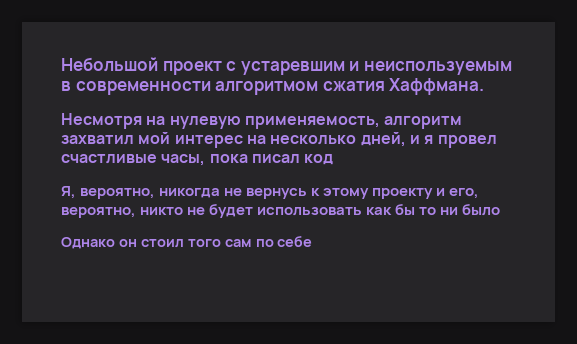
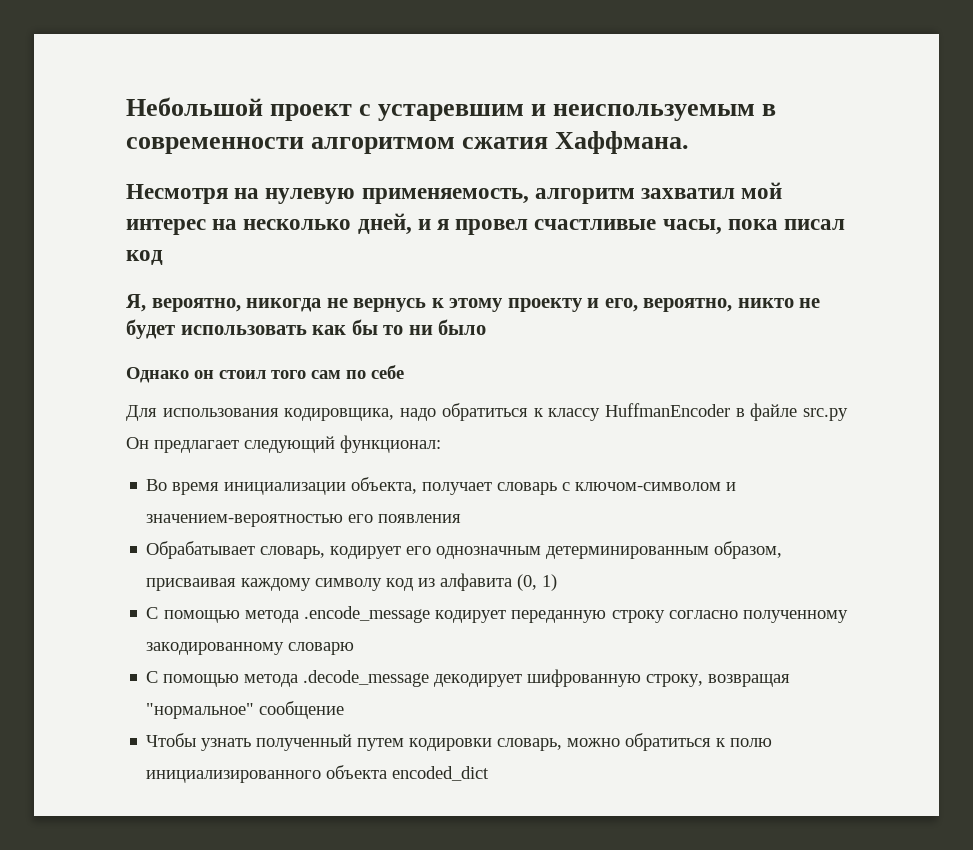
(313, 241) none -> [126,403,848,421] [126,435,441,453] [146,477,737,495] [146,514,462,527] [146,541,783,559] [146,573,558,591] [146,606,848,623] [146,642,355,655] [146,669,791,687] [146,701,345,719] [146,733,773,751] [146,765,490,783] // Для использования кодировщика, надо обратиться к классу HuffmanEncoder в файле src.py Он предлагает следующий функционал: // Во время инициализации объекта, получает словарь с ключом-символом и значением-вероятностью его появления // Обрабатывает словарь, кодирует его однозначным детерминированным образом, присваивая каждому символу код из алфавита (0, 1) // С помощью метода .encode_message кодирует переданную строку согласно полученному закодированному словарю // С помощью метода .decode_message декодирует шифрованную строку, возвращая "нормальное" сообщение // Чтобы узнать полученный путем кодировки словарь, можно обратиться к полю инициализированного объекта encoded_dict

